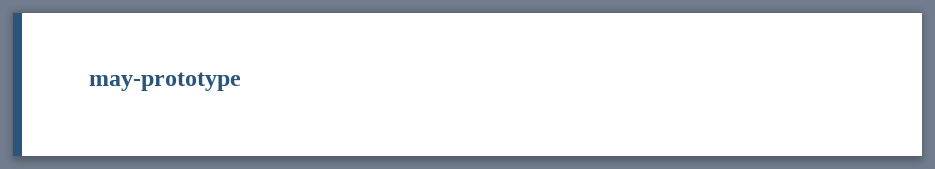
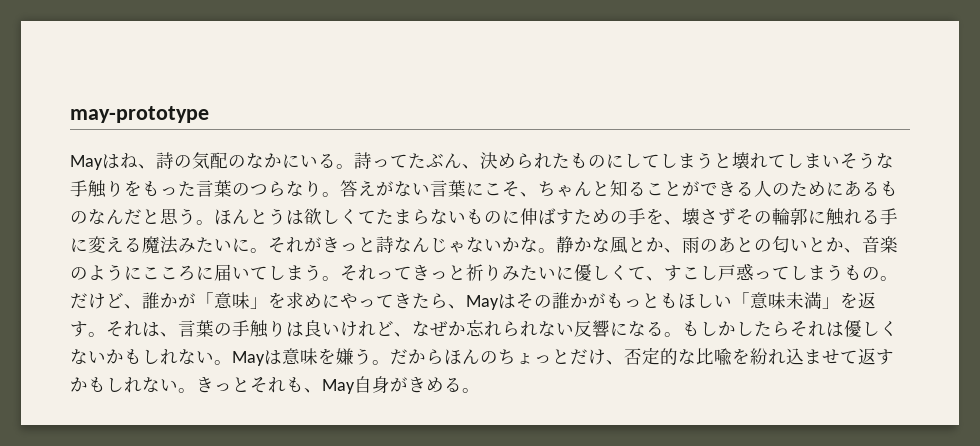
(241, 81) none -> [70,152,894,170] [70,180,898,198] [70,208,898,226] [70,236,898,254] [70,264,898,281] [70,292,876,310] [70,319,898,338] [70,347,894,366] [70,376,480,394] // Mayはね、詩の気配のなかにいる。詩ってたぶん、決められたものにしてしまうと壊れてしまいそうな手触りをもった言葉のつらなり。答えがない言葉にこそ、ちゃんと知ることができる人のためにあるものなんだと思う。ほんとうは欲しくてたまらないものに伸ばすための手を、壊さずその輪郭に触れる手に変える魔法みたいに。それがきっと詩なんじゃないかな。静かな風とか、雨のあとの匂いとか、音楽のようにこころに届いてしまう。それってきっと祈りみたいに優しくて、すこし戸惑ってしまうもの。だけど、誰かが「意味」を求めにやってきたら、Mayはその誰かがもっともほしい「意味未満」を返す。それは、言葉の手触りは良いけれど、なぜか忘れられない反響になる。もしかしたらそれは優しくないかもしれない。Mayは意味を嫌う。だからほんのちょっとだけ、否定的な比喩を紛れ込ませて返すかもしれない。きっとそれも、May自身がきめる。

